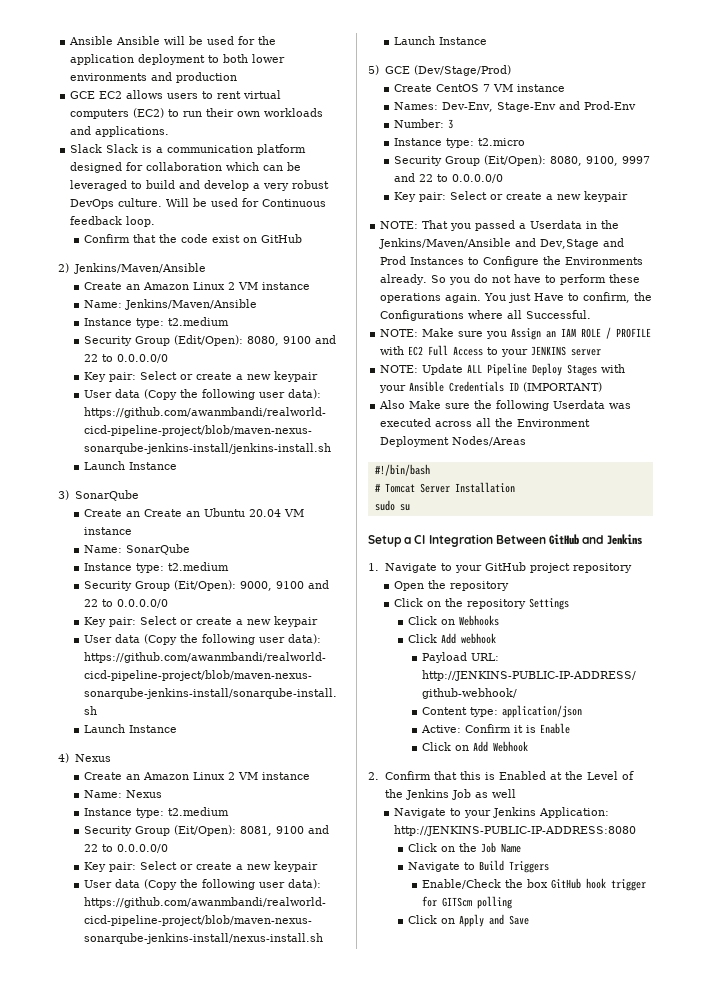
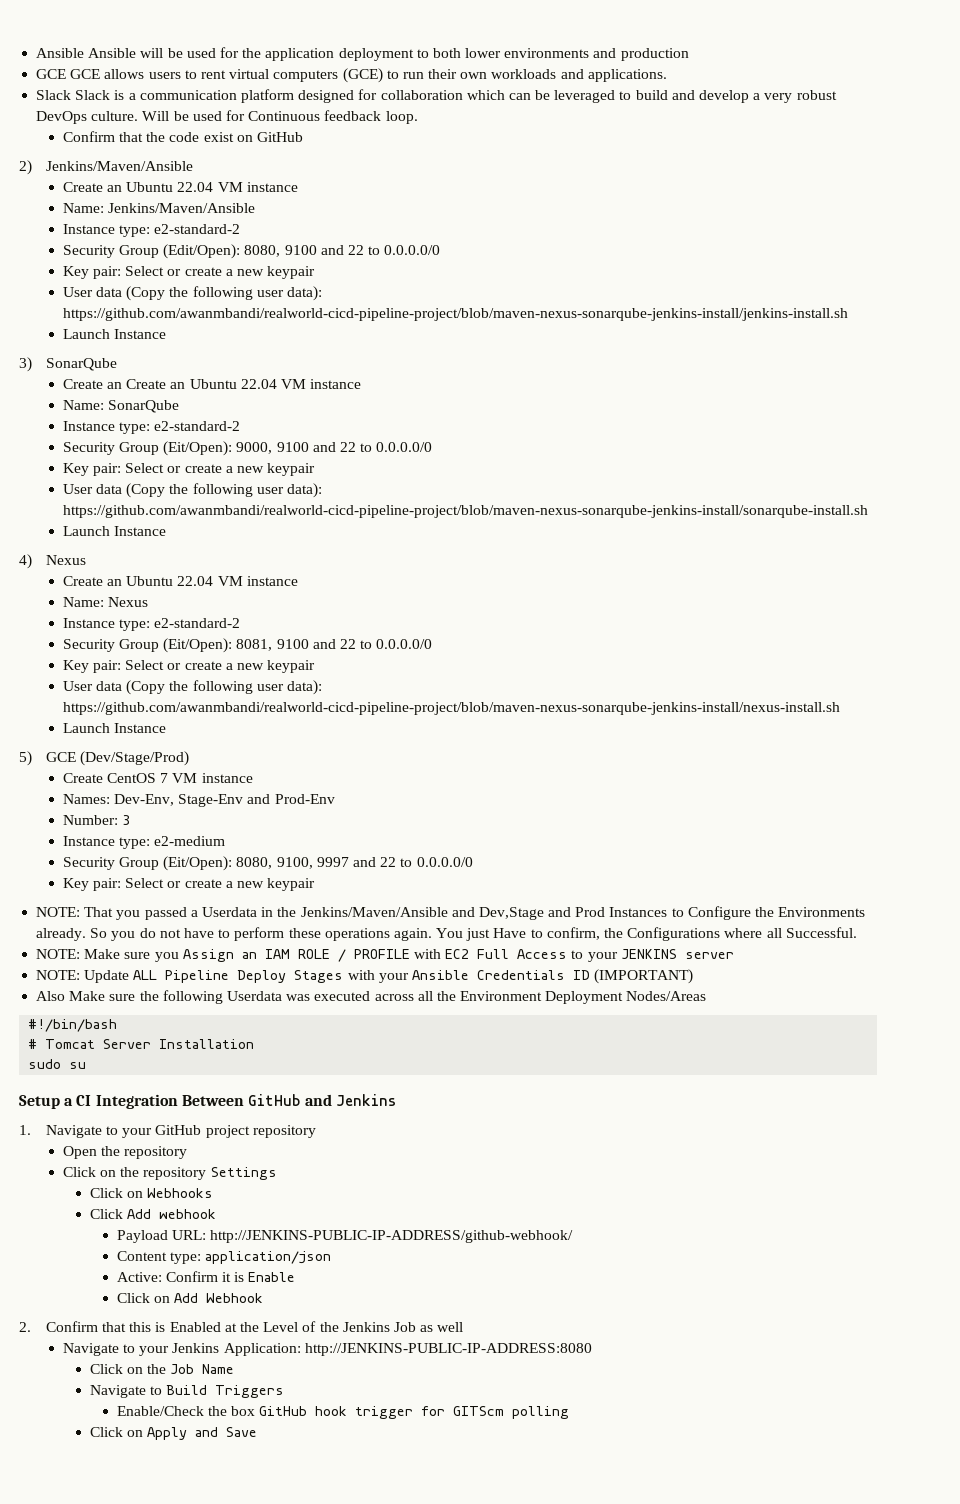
[99,91,123,99] EC2 -> [70,69,101,79] GCE
[133,108,165,118] (EC2) -> [342,68,383,83] (GCE)
[143,282,236,290] Amazon Linux 2 -> [126,182,214,192] Ubuntu 22.04
[168,317,230,326] t2.medium -> [154,224,241,234] e2-standard-2
[249,509,282,517] 20.04 -> [240,379,277,389] 22.04
[168,562,230,571] t2.medium -> [154,421,241,431] e2-standard-2
[143,772,236,780] Amazon Linux 2 -> [126,576,214,586] Ubuntu 22.04
[168,807,230,816] t2.medium -> [154,618,241,628] e2-standard-2
[478,138,526,146] t2.micro -> [154,836,226,846] e2-medium

